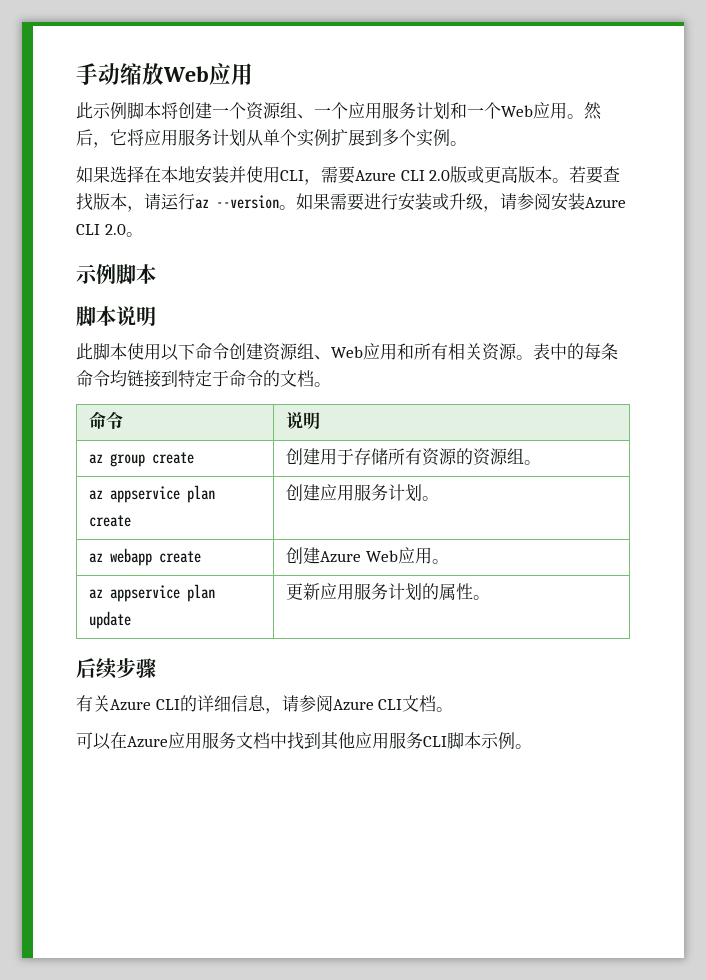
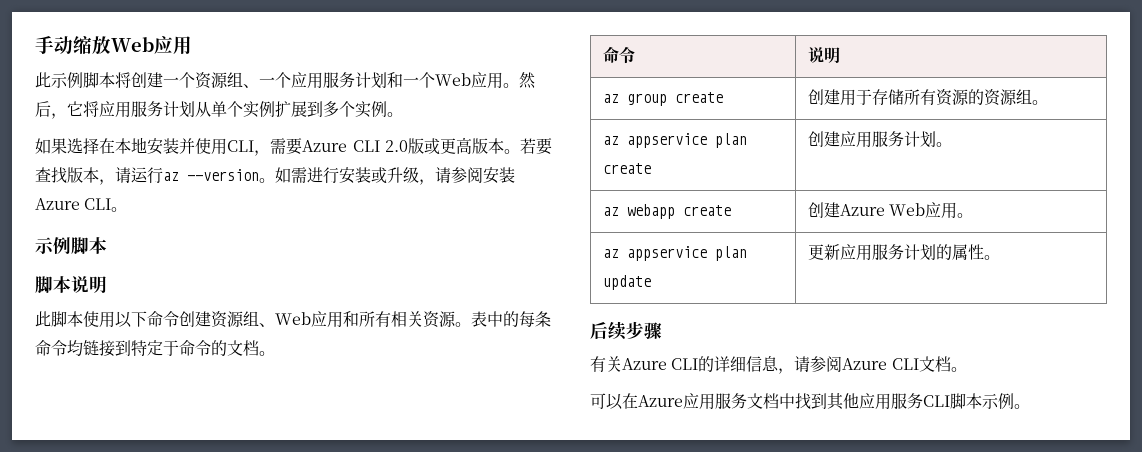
[313,193,364,211] 果需要 -> [291,167,307,183] 需
[104,224,126,235] 2.0 -> (112, 204) none

